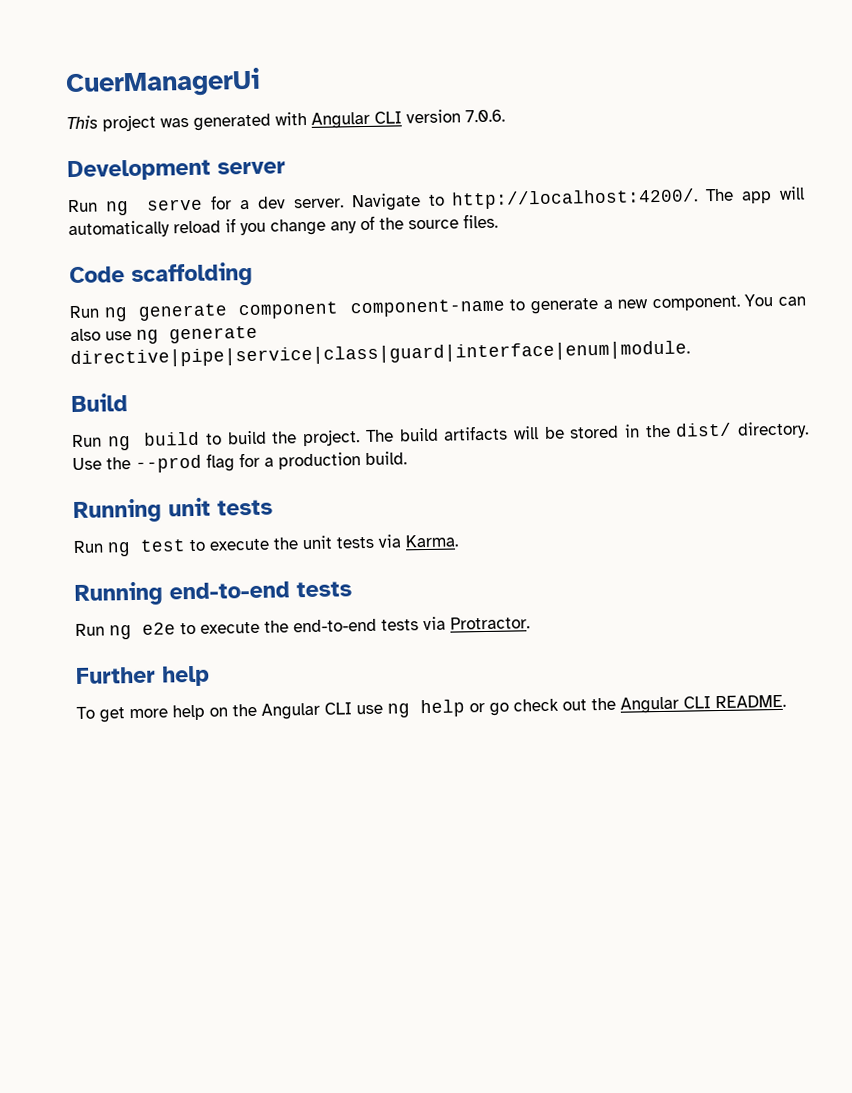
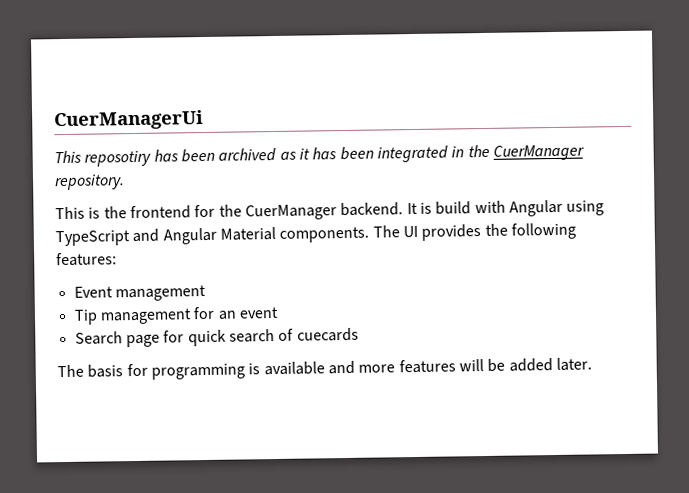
[102,109,505,132] [67,158,286,182] [68,186,806,216] [68,213,498,239] [69,261,253,287] [69,294,807,322] [70,325,258,344] [70,340,690,369] [71,393,128,413] [72,421,809,451] [72,451,407,473] [73,497,273,524] [73,534,459,557] [74,581,352,607] [75,616,530,640] [76,665,210,687] [76,694,786,723] project was generated with Angular CLI version 7.0.6. // Development server // Run ng serve for a dev server. Navigate to http://localhost:4200/. The app will automatically reload if you change any of the source files. // Code scaffolding // Run ng generate component component-name to generate a new component. You can also use ng generate directive|pipe|service|class|guard|interface|enum|module. // Build // Run ng build to build the project. The build artifacts will be stored in the dist/ directory. Use the --prod flag for a production build. // Running unit tests // Run ng test to execute the unit tests via Karma. // Running end-to-end tests // Run ng e2e to execute the end-to-end tests via Protractor. // Further help // To get more help on the Angular CLI use ng help or go check out the Angular CLI README. -> [84,144,585,167] [54,174,125,191] [55,199,605,221] [55,222,576,247] [56,252,117,267] [73,284,206,302] [73,306,279,325] [74,327,359,348] [57,357,592,380] reposotiry has been archived as it has been integrated in the CuerManager repository. // This is the frontend for the CuerManager backend. It is build with Angular using TypeScript and Angular Material components. The UI provides the following features: // Event management // Tip management for an event // Search page for quick search of cuecards // The basis for programming is available and more features will be added later.

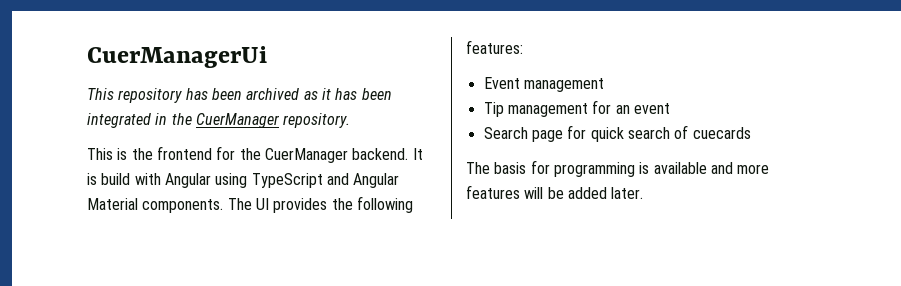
[84,150,152,167] reposotiry -> [118,88,183,103] repository

